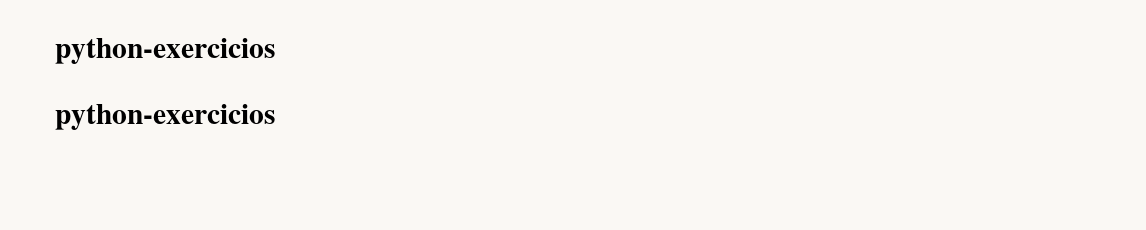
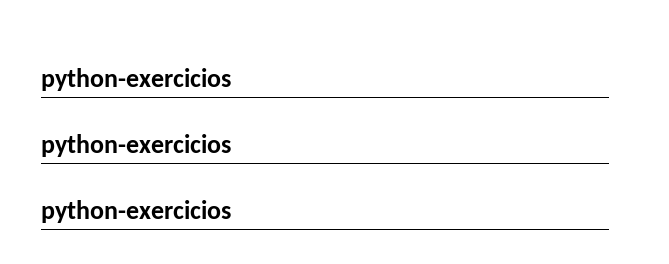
[55,38,275,64] [55,104,275,130] python-exercicios // python-exercicios -> [41,68,231,91] [41,134,231,157] [41,200,231,223] python-exercicios // python-exercicios // python-exercicios

